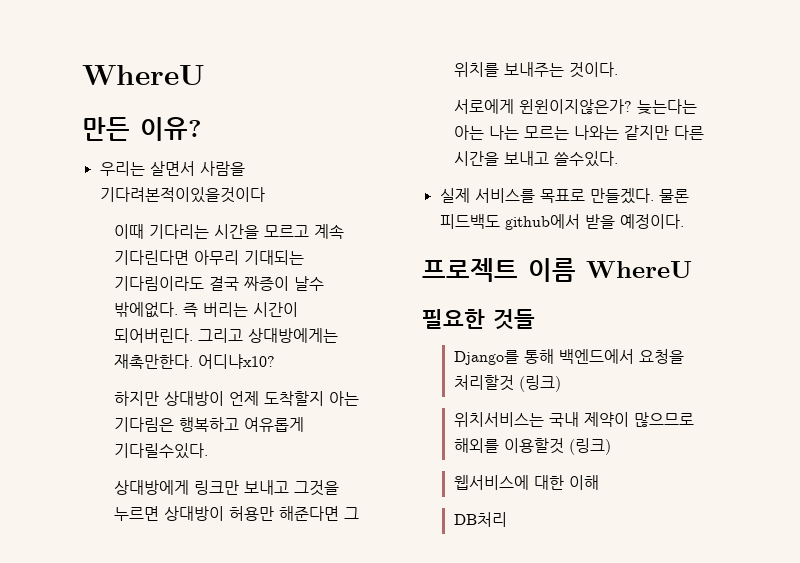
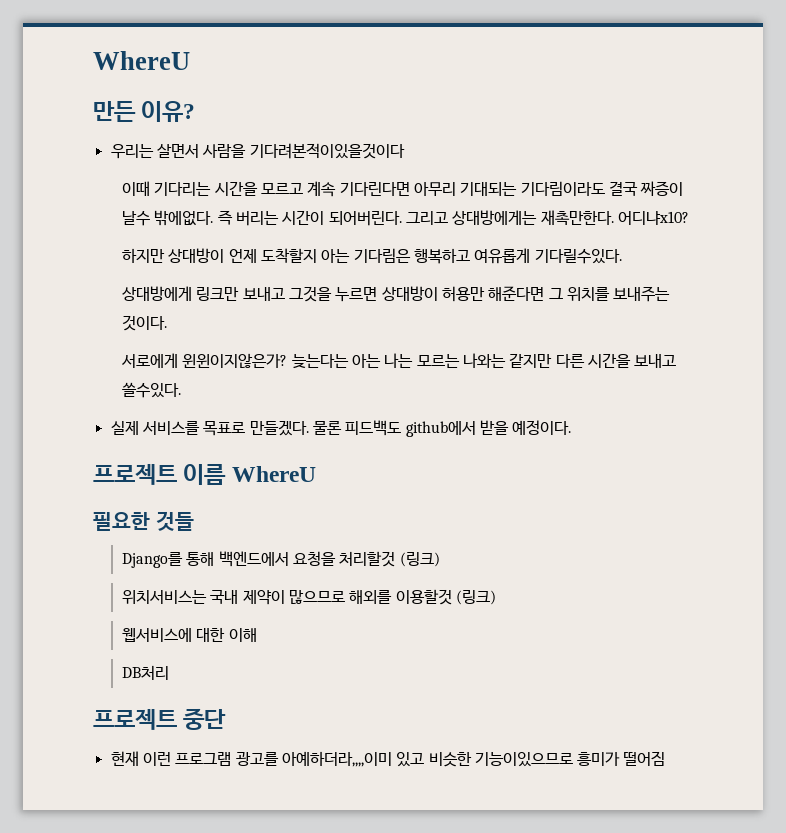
(507, 519) none -> [93,708,227,730] [110,751,666,767] // 프로젝트 중단 // 현재 이런 프로그램 광고를 아예하더라,,,,이미 있고 비슷한 기능이있으므로 흥미가 떨어짐

